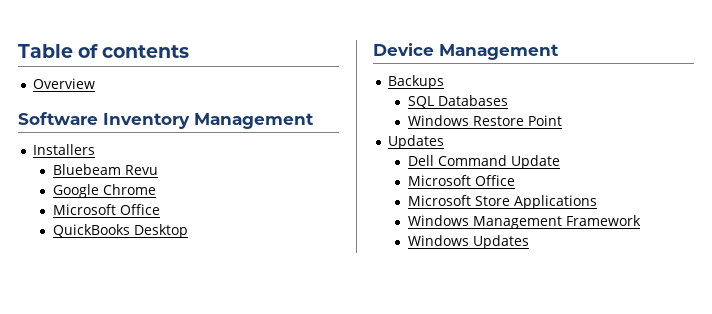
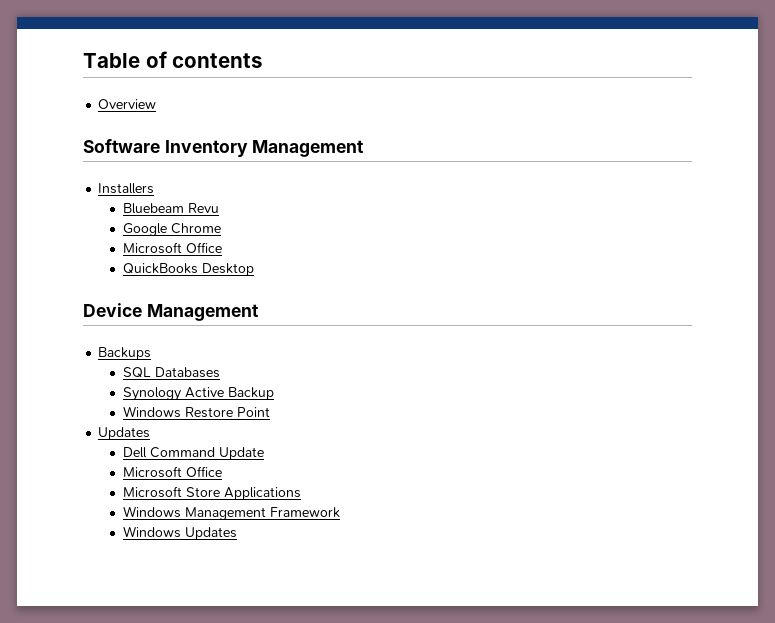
(508, 100) none -> [122,387,274,401] // Synology Active Backup

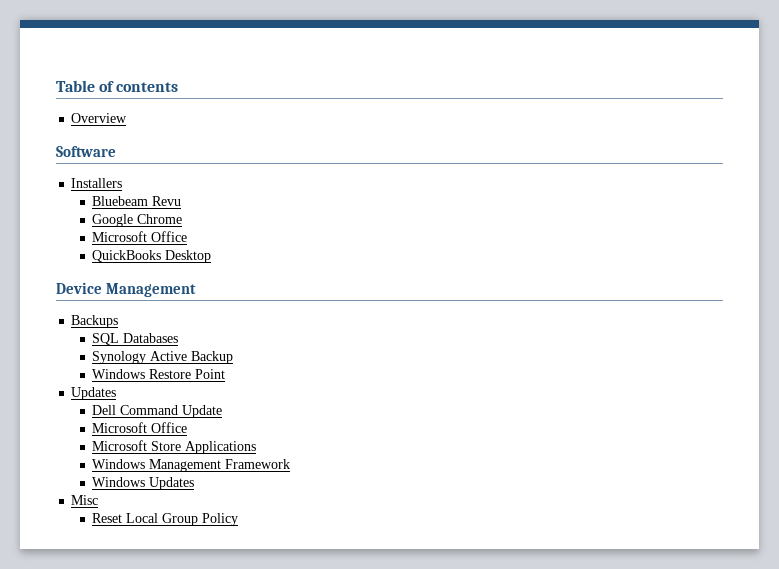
[164,140,365,157] Inventory Management -> (116, 151) none
(237, 533) none -> [71,495,99,505] [92,513,239,526] // Misc // Reset Local Group Policy

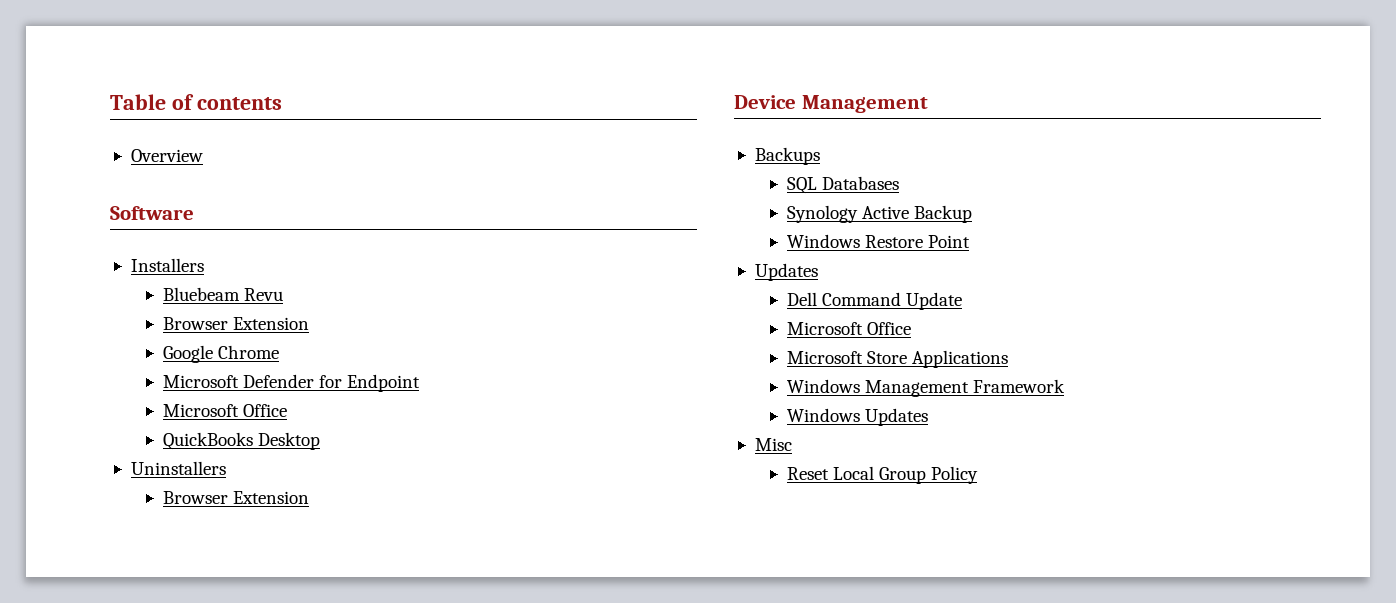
(182, 201) none -> [162,317,309,330] // Browser Extension
(183, 219) none -> [162,374,421,392] // Microsoft Defender for Endpoint
(212, 256) none -> [130,461,226,475] [162,491,309,504] // Uninstallers // Browser Extension

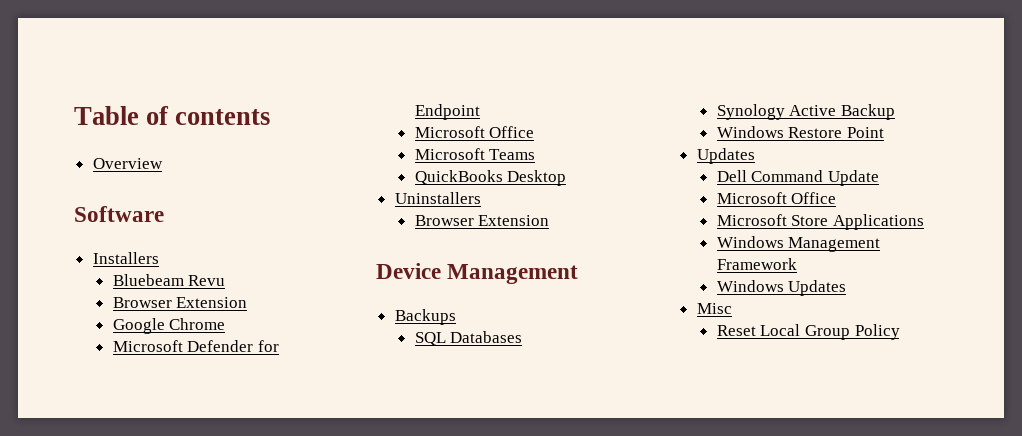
(287, 410) none -> [414,148,536,160] // Microsoft Teams

